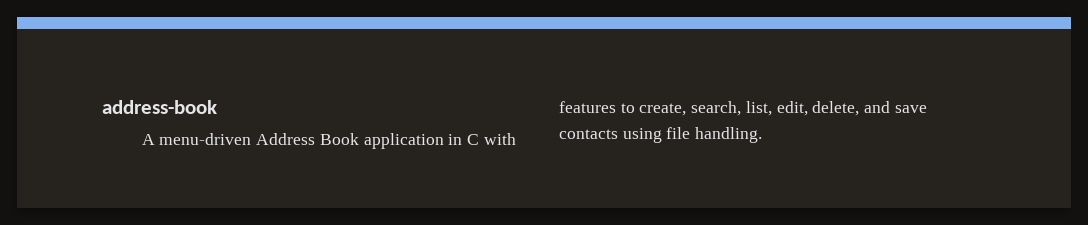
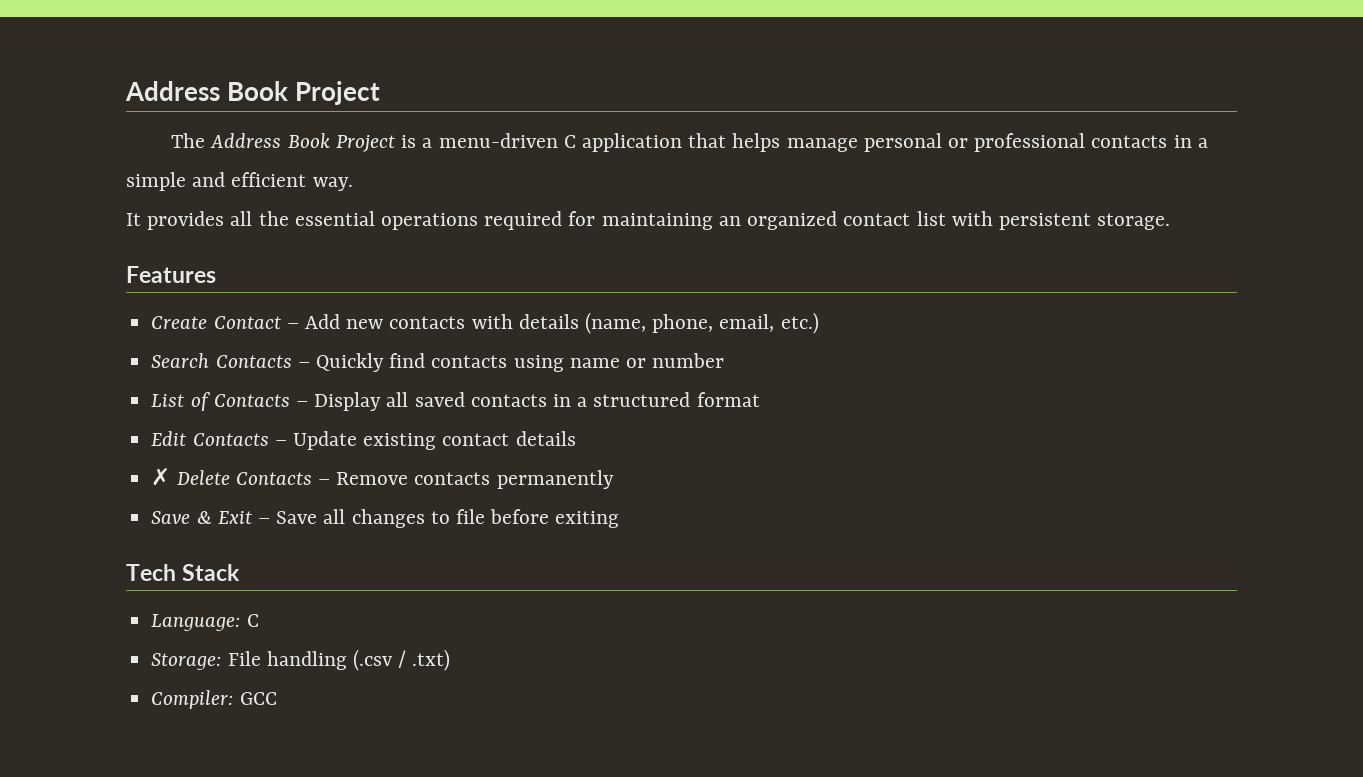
[102,100,217,114] [141,133,516,149] [559,101,927,116] [559,127,763,143] address-book // A menu-driven Address Book application in C with features to create, search, list, edit, delete, and save contacts using file handling. -> [125,81,380,105] [171,133,1208,152] [126,172,353,191] [126,211,1171,230] [126,266,216,283] [151,312,819,334] [151,353,725,372] [151,392,760,411] [151,431,576,450] [151,468,614,489] [151,509,620,528] [126,564,241,581] [151,614,259,631] [151,649,451,671] [151,690,277,709] Address Book Project // The Address Book Project is a menu-driven C application that helps manage personal or professional contacts in a simple and efficient way. // It provides all the essential operations required for maintaining an organized contact list with persistent storage. // Features // Create Contact – Add new contacts with details (name, phone, email, etc.) // Search Contacts – Quickly find contacts using name or number // List of Contacts – Display all saved contacts in a structured format // Edit Contacts – Update existing contact details // ✗ Delete Contacts – Remove contacts permanently // Save & Exit – Save all changes to file before exiting // Tech Stack // Language: C // Storage: File handling (.csv / .txt) // Compiler: GCC

